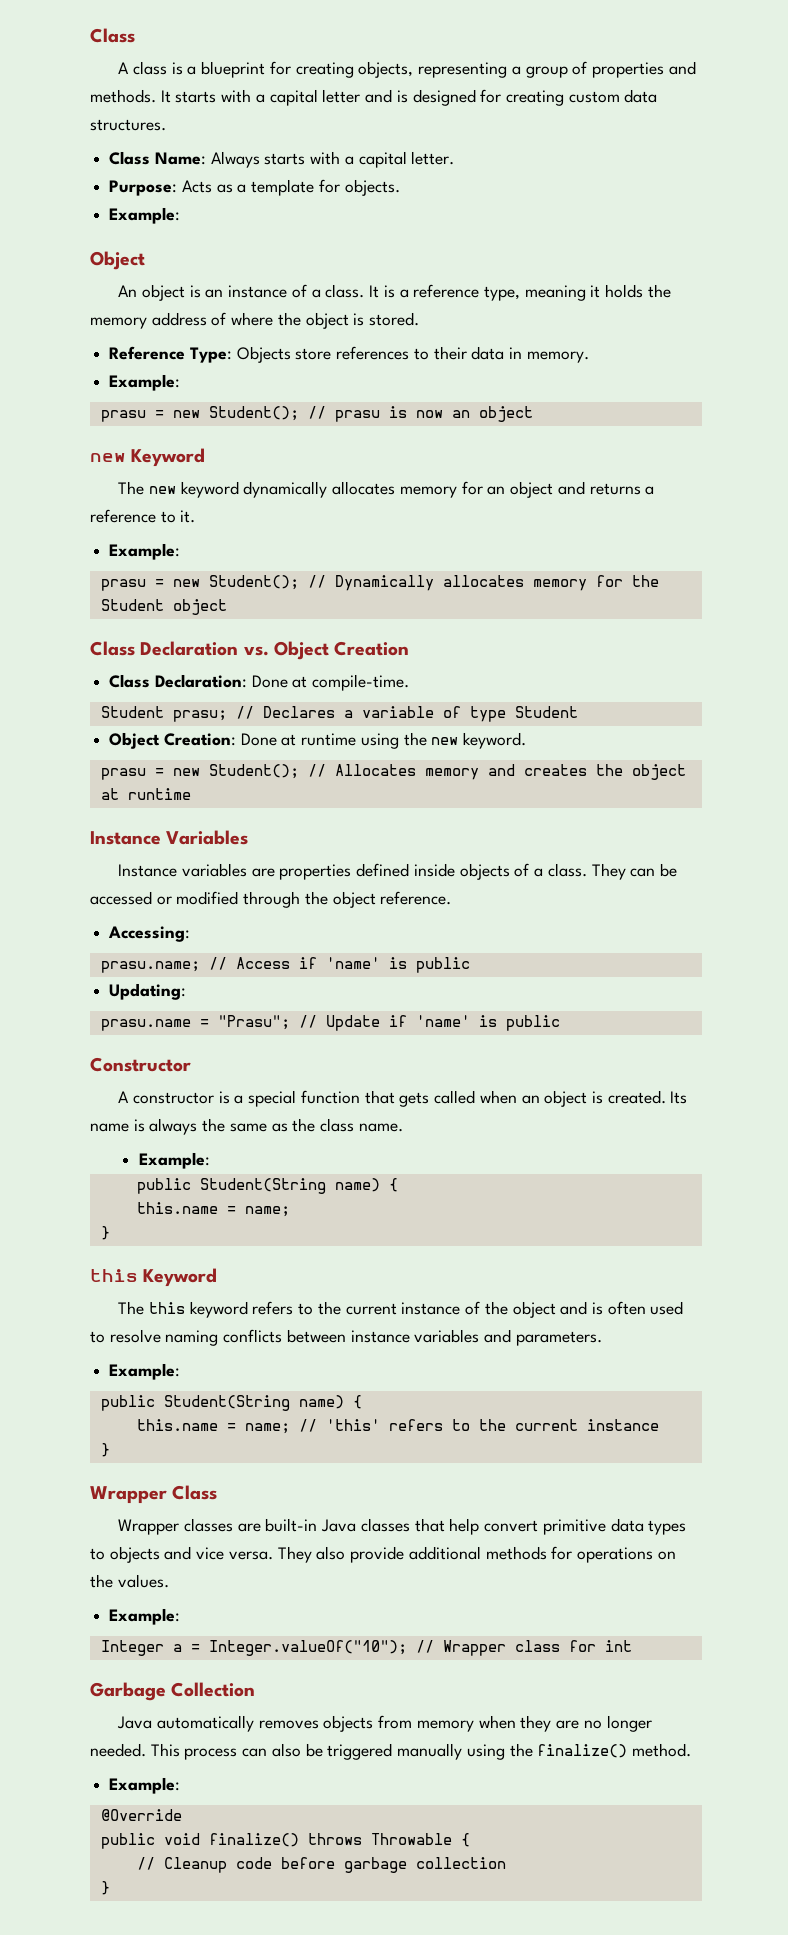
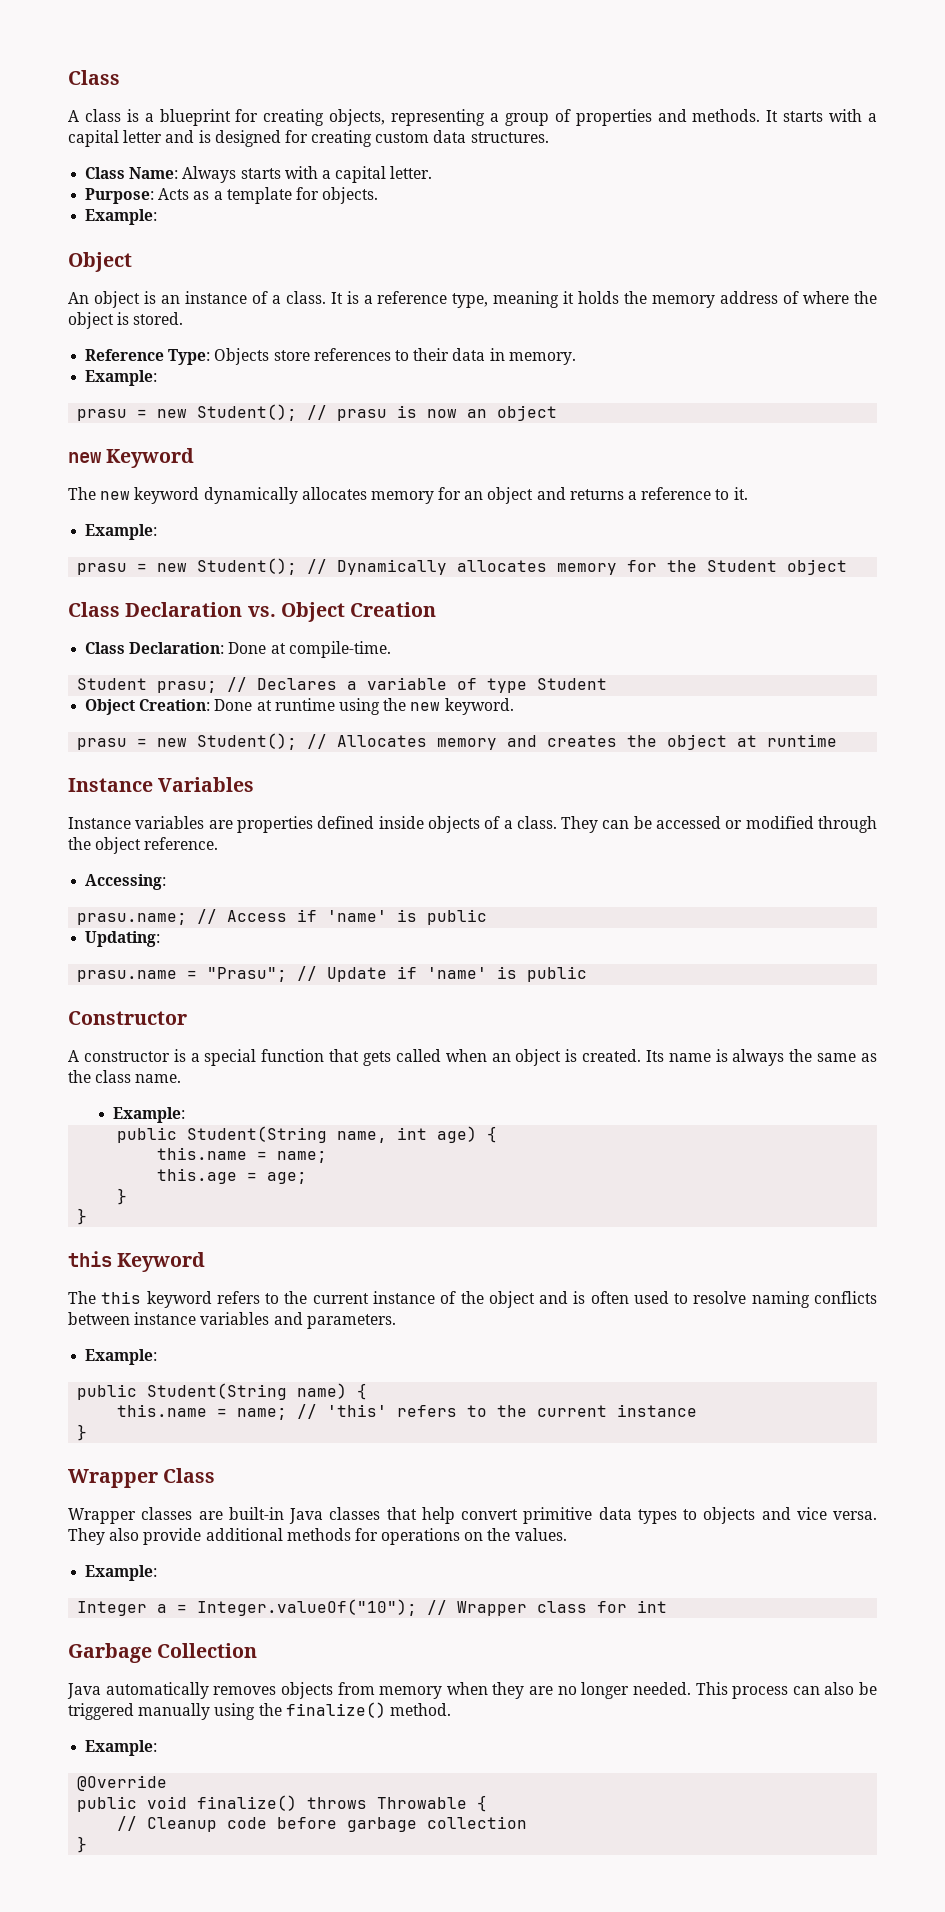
[334,1178,398,1192] [136,1202,290,1217] name) { // this.name = name; -> [337,1126,498,1143] [157,1147,328,1163] [157,1168,308,1184] [117,1188,128,1205] name, int age) { // this.name = name; // this.age = age; // }

